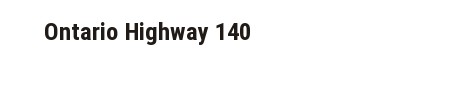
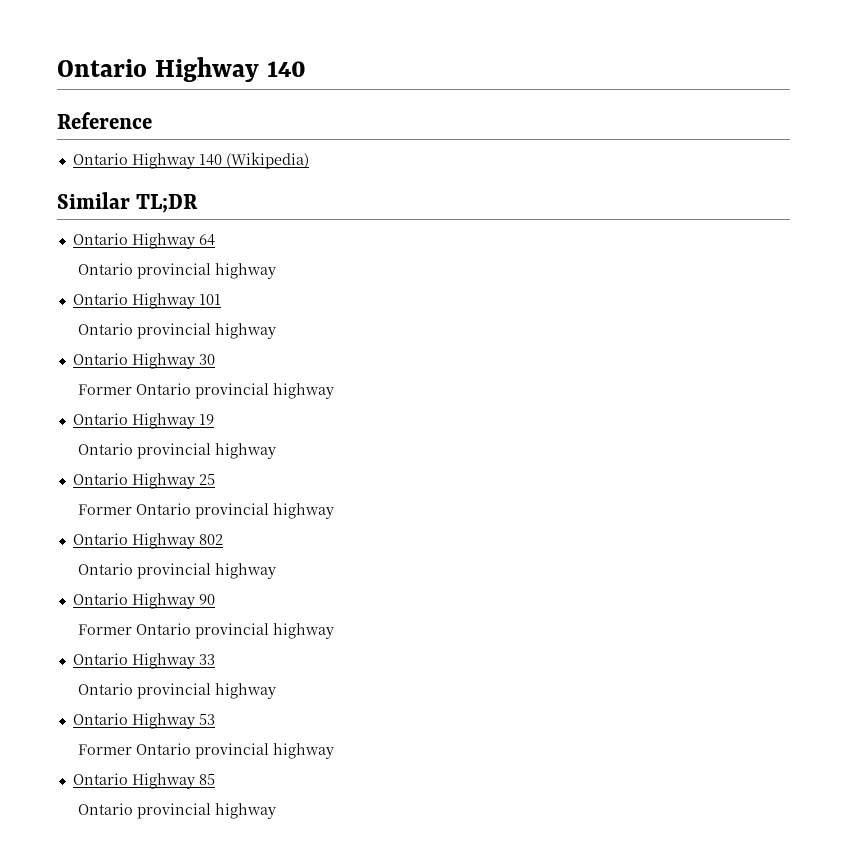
[44,22,252,45] Ontario Highway 140 -> [57,57,306,82] [57,112,152,129] [72,152,309,169] [57,192,199,213] [72,233,215,249] [78,263,277,279] [72,293,221,309] [78,323,277,339] [72,353,215,369] [78,383,335,399] [72,413,214,429] [78,443,277,459] [72,473,215,489] [78,503,335,519] [72,533,223,549] [78,563,277,579] [72,593,215,609] [78,623,335,639] [72,653,215,669] [78,683,277,699] [72,713,215,729] [78,743,335,759] [72,773,215,789] [78,803,277,819] Ontario Highway 140 // Reference // Ontario Highway 140 (Wikipedia) // Similar TL;DR // Ontario Highway 64 // Ontario provincial highway // Ontario Highway 101 // Ontario provincial highway // Ontario Highway 30 // Former Ontario provincial highway // Ontario Highway 19 // Ontario provincial highway // Ontario Highway 25 // Former Ontario provincial highway // Ontario Highway 802 // Ontario provincial highway // Ontario Highway 90 // Former Ontario provincial highway // Ontario Highway 33 // Ontario provincial highway // Ontario Highway 53 // Former Ontario provincial highway // Ontario Highway 85 // Ontario provincial highway

